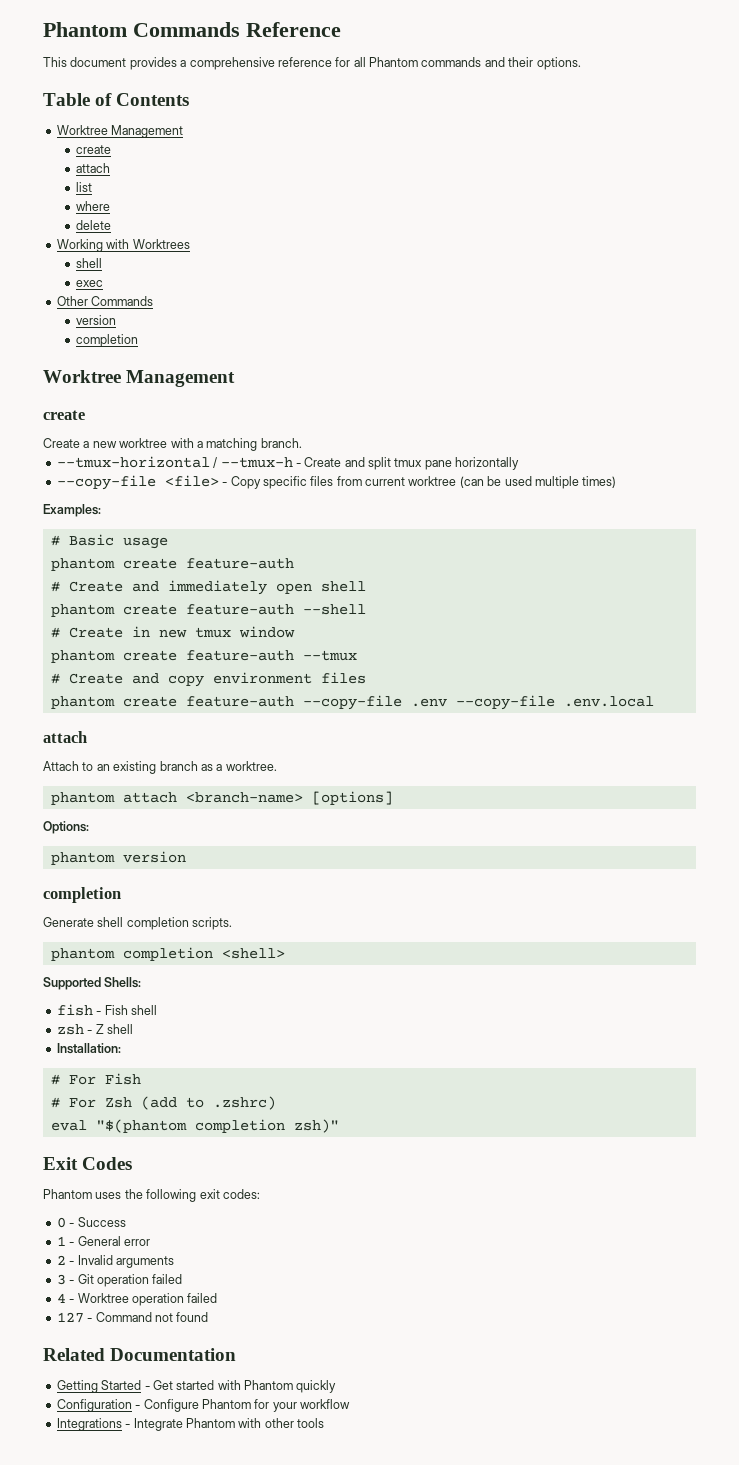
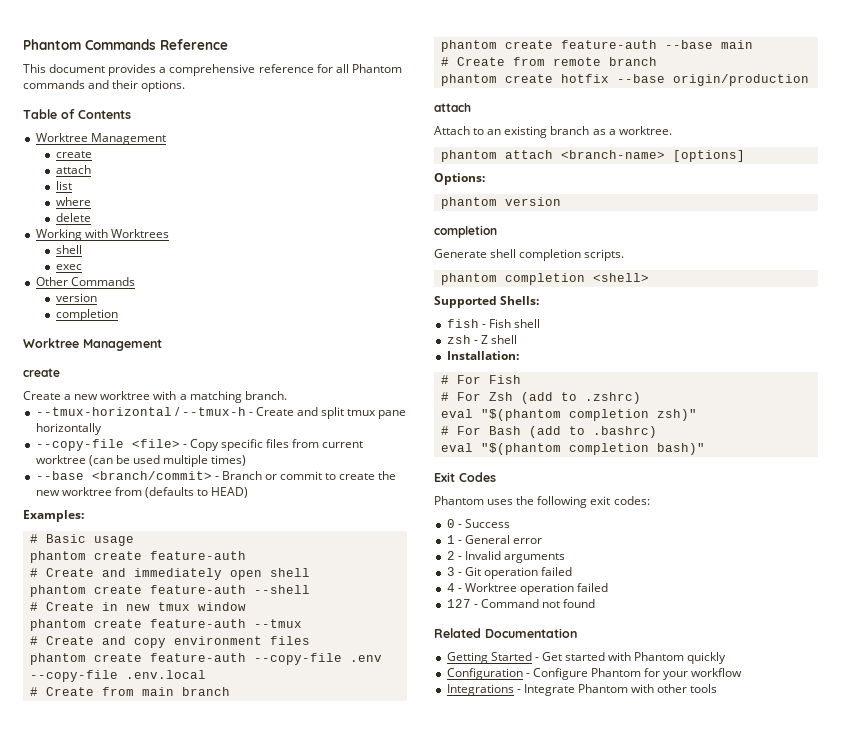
(617, 482) none -> [35,471,397,480] [35,487,249,498] // --base <branch/commit> - Branch or commit to create the new worktree from (defaults to HEAD)
(654, 701) none -> [29,687,230,696] [440,40,753,52] [440,57,657,66] [440,74,809,86] // # Create from main branch // phantom create feature-auth --base main // # Create from remote branch // phantom create hotfix --base origin/production
(339, 1126) none -> [440,426,657,438] [440,443,705,455] // # For Bash (add to .bashrc) // eval "$(phantom completion bash)"

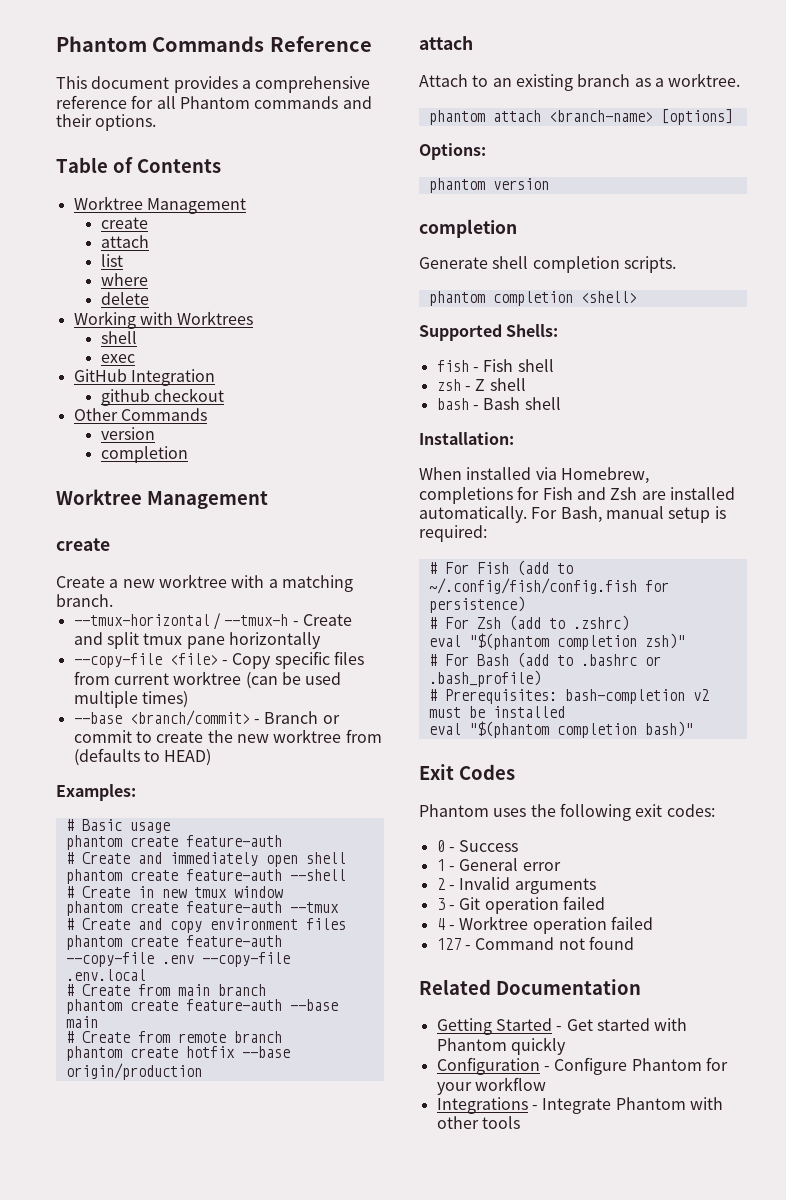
(82, 267) none -> [73,369,215,386] [100,388,225,406] // GitHub Integration // github checkout
[446,351,519,360] [440,375,521,384] Installation: // # For Fish -> [436,397,561,410] [419,432,514,445] [419,467,649,484] [419,486,735,504] [419,506,726,523] [419,525,487,542] [428,560,573,576] [428,578,669,594] [428,596,525,613] bash - Bash shell // Installation: // When installed via Homebrew, completions for Fish and Zsh are installed automatically. For Bash, manual setup is required: // # For Fish (add to ~/.config/fish/config.fish for persistence)
[592,426,657,438] .bashrc) -> [580,654,661,666] [428,670,541,687] [428,689,709,704] [428,706,565,718] .bashrc or .bash_profile) // # Prerequisites: bash-completion v2 must be installed

